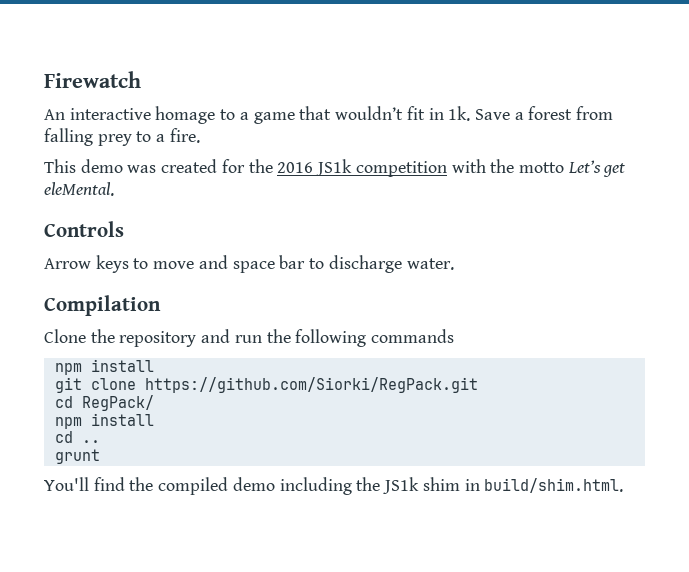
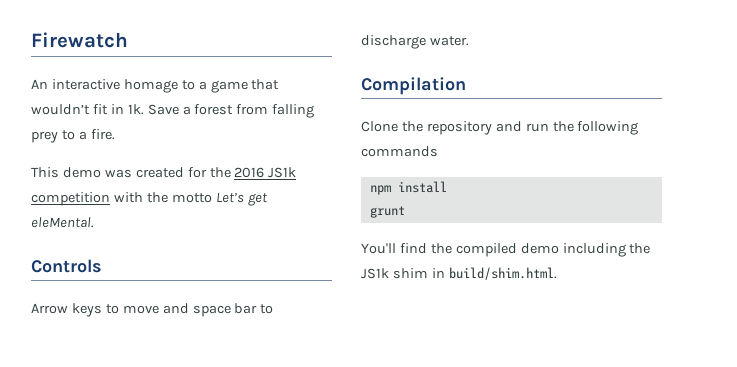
[54,377,478,393] [54,395,154,411] [54,413,154,429] [54,431,100,443] // git clone https://github.com/Siorki/RegPack.git // cd RegPack/ // npm install // cd .. -> (447, 187) none

